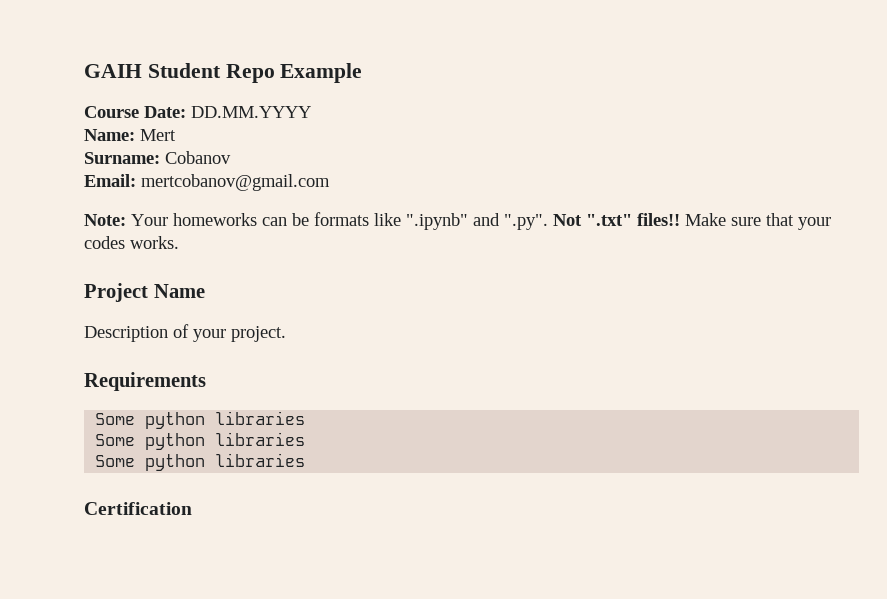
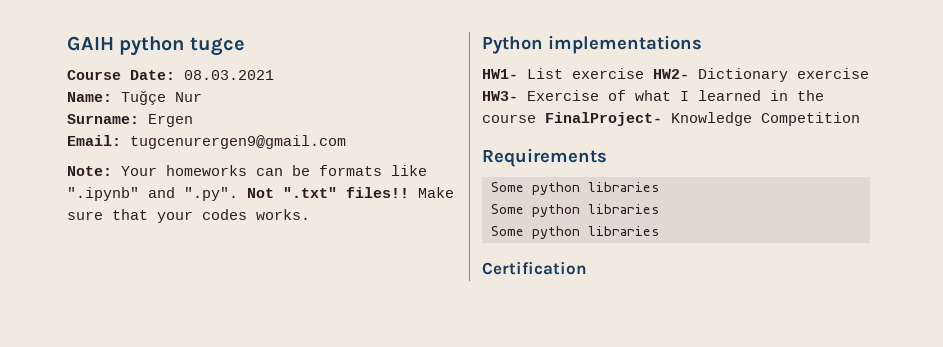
[147,63,363,83] Student Repo Example -> [119,36,245,56] python tugce
[191,106,311,118] DD.MM.YYYY -> [184,70,274,80] 08.03.2021
[140,129,176,141] Mert -> [121,90,202,105] Tuğçe Nur
[165,151,231,164] Cobanov -> [148,114,193,127] Ergen
[141,174,330,191] mertcobanov@gmail.com -> [130,135,346,149] tugcenurergen9@gmail.com
[84,283,205,302] [84,324,286,342] Project Name // Description of your project. -> [482,35,702,54] [482,68,869,82] [482,90,824,101] [482,112,860,126] Python implementations // HW1- List exercise HW2- Dictionary exercise HW3- Exercise of what I learned in the course FinalProject- Knowledge Competition

